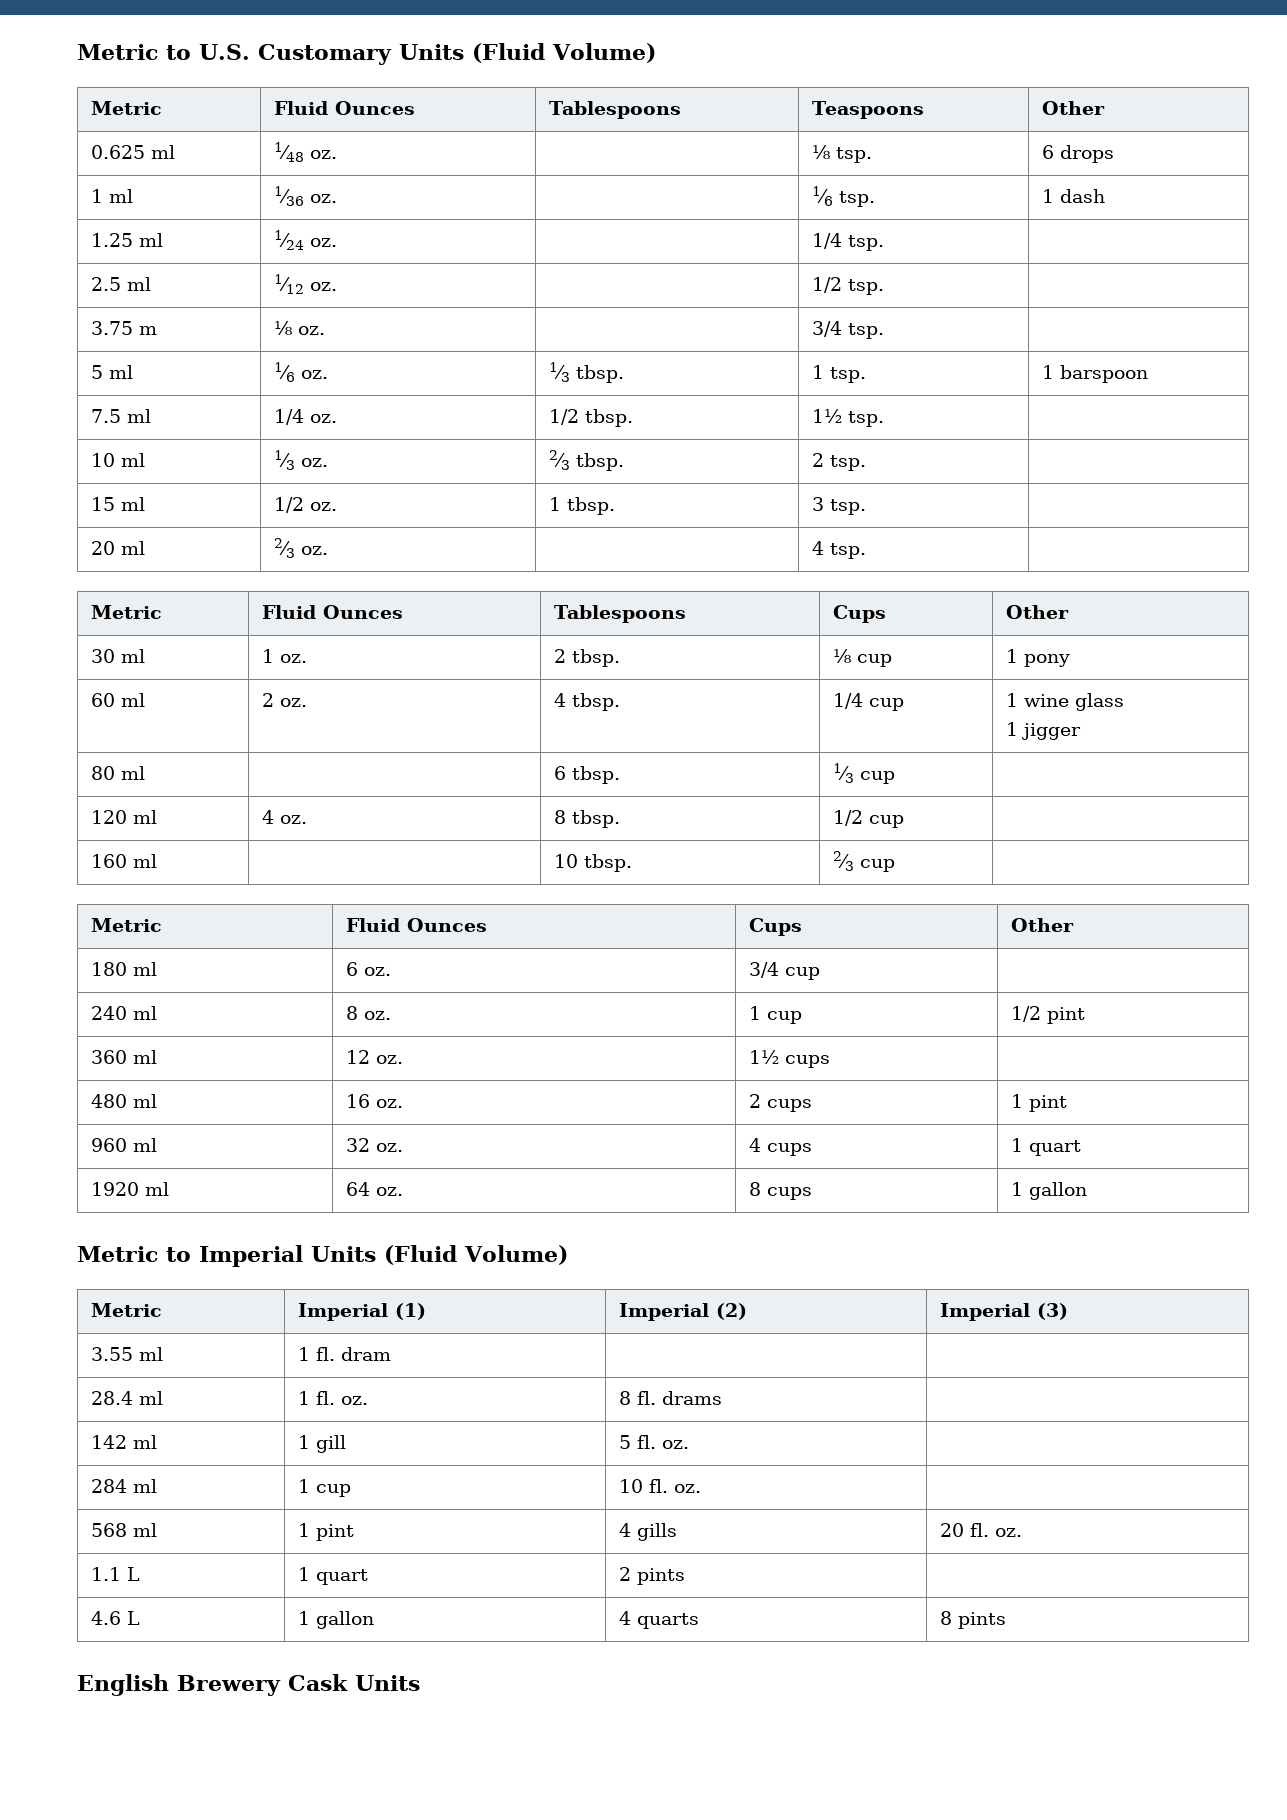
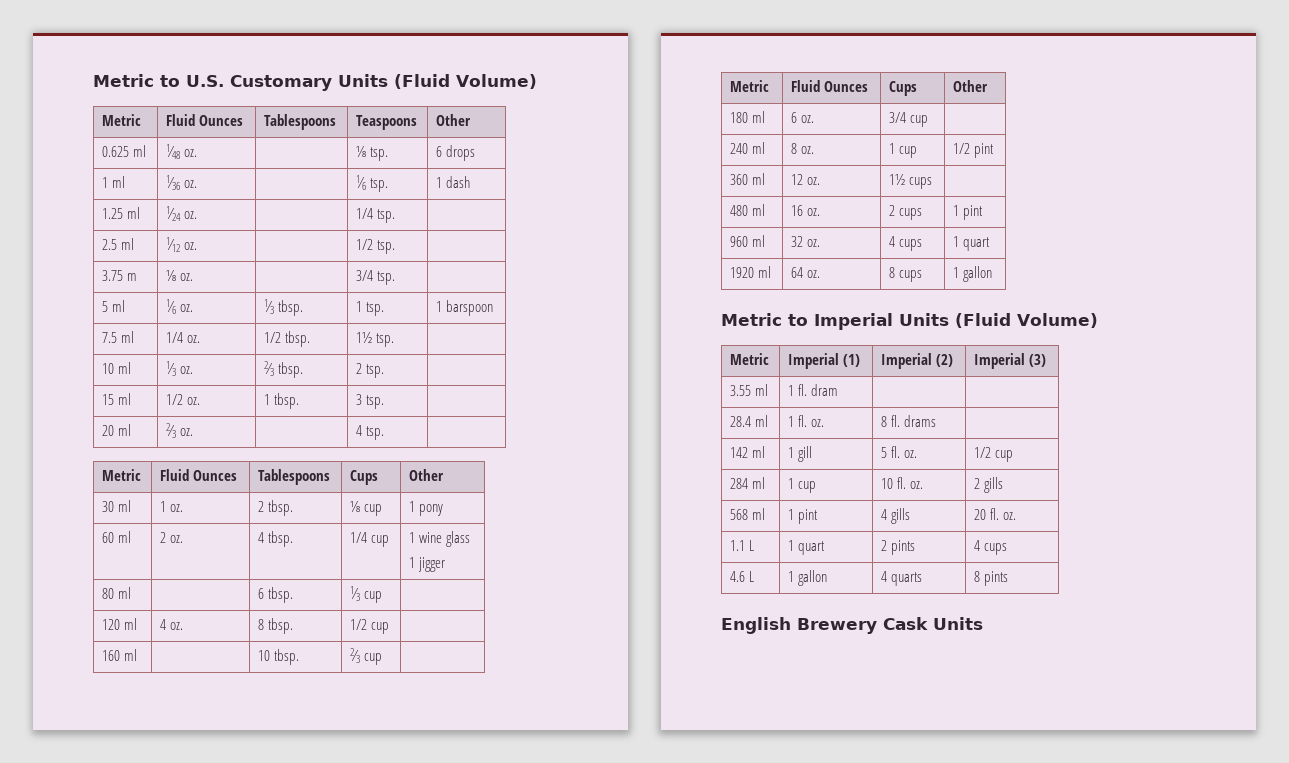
(689, 1444) none -> [974,447,1014,462] 1/2 cup
(701, 1488) none -> [974,477,1004,493] 2 gills
(685, 1576) none -> [974,540,1008,555] 4 cups

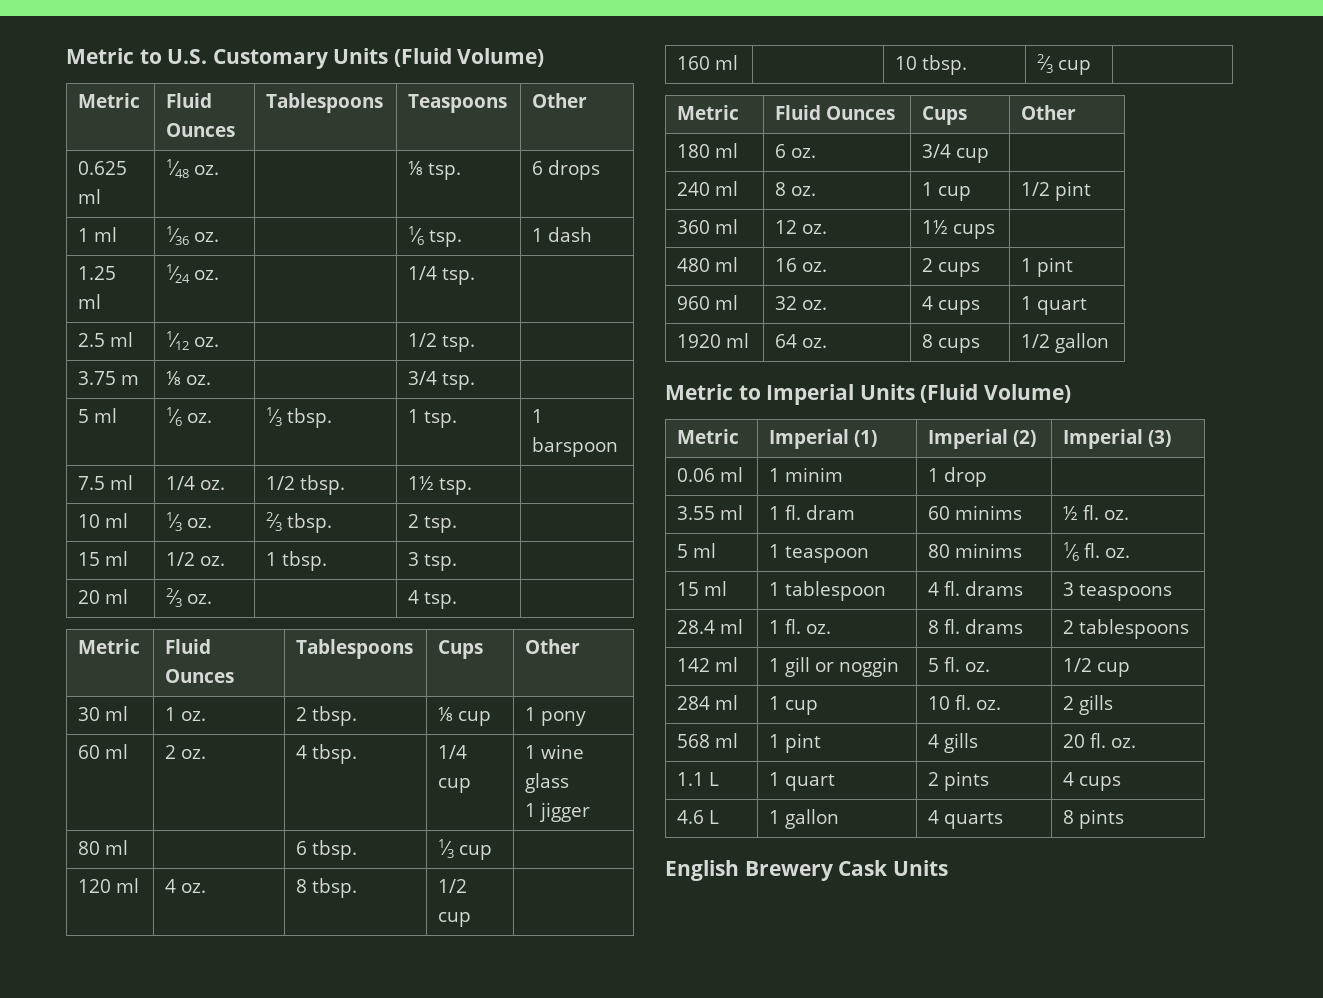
[953,267,960,278] 1 -> [1021,334,1051,348] 1/2
(1047, 360) none -> [677,467,744,482] [769,467,844,482] [928,467,988,487] // 0.06 ml | 1 minim | 1 drop |
(839, 390) | -> [928,505,1023,520] [1063,505,1130,520] [677,543,717,558] [769,544,870,563] [928,543,1023,558] [1063,542,1131,561] [677,581,728,596] [769,581,887,601] [928,581,1024,596] [1063,582,1173,601] 60 minims | ½ fl. oz. // 5 ml | 1 teaspoon | 80 minims | 1⁄6 fl. oz. // 15 ml | 1 tablespoon | 4 fl. drams | 3 teaspoons
(937, 421) none -> [1063,619,1190,639] 2 tablespoons
(813, 454) none -> [815,657,900,677] or noggin

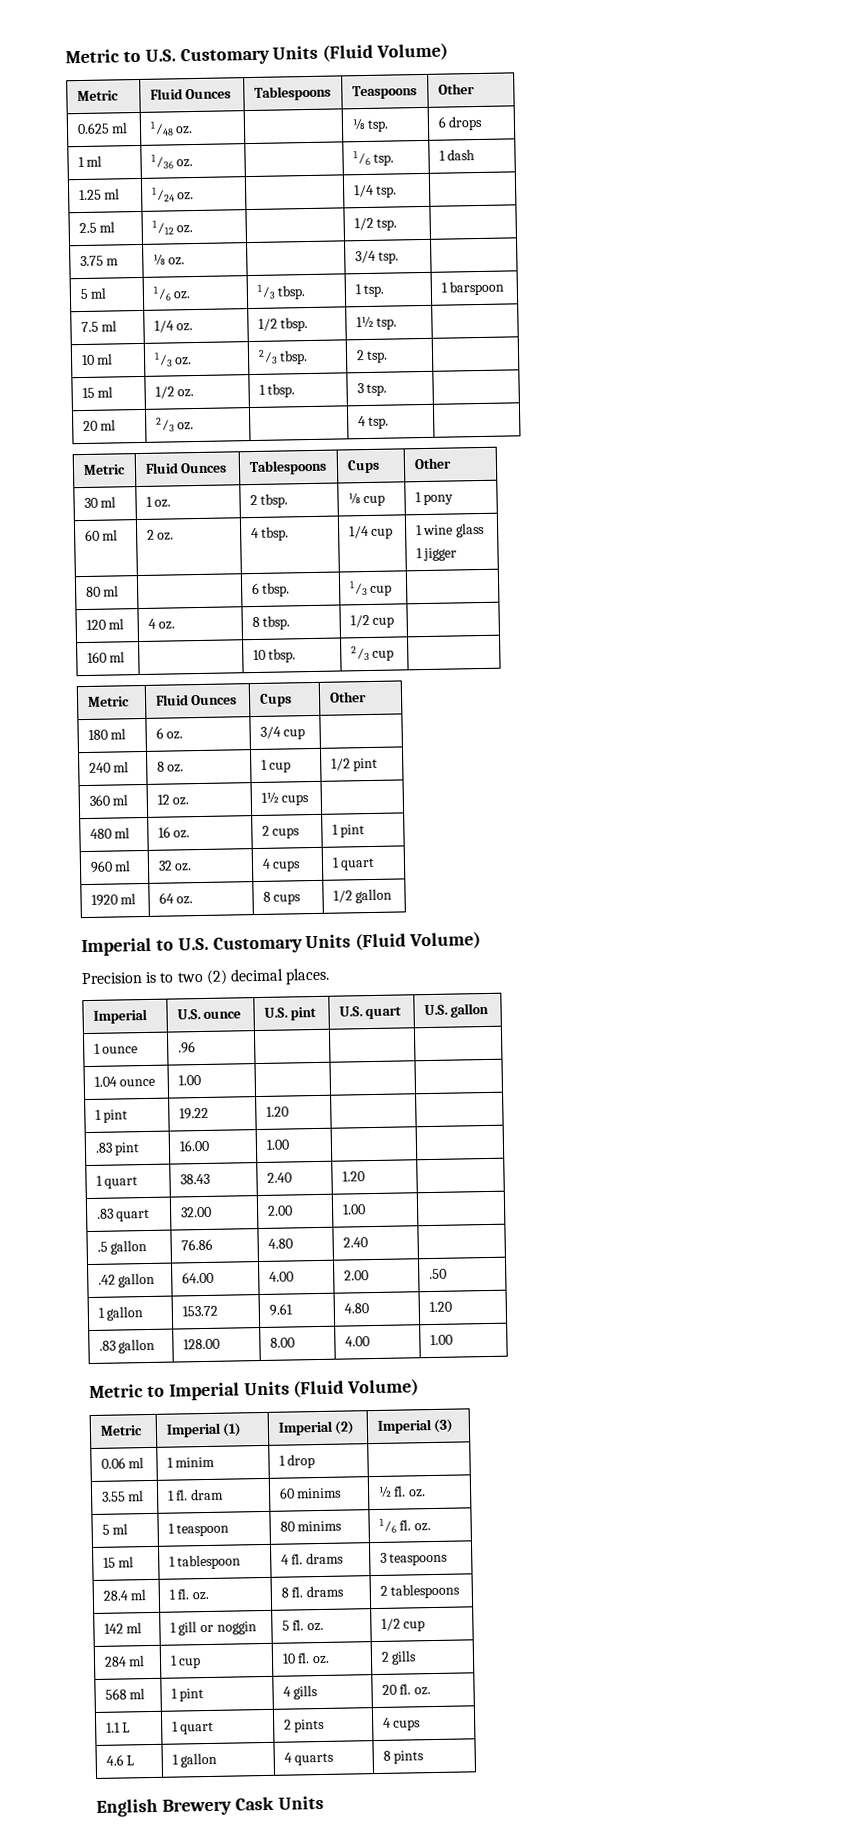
(1110, 343) none -> [81,931,482,957] [81,967,331,985] [92,1008,148,1024] [176,1009,242,1020] [263,1006,318,1021] [338,1006,403,1020] [423,1002,490,1018] [93,1043,139,1054] [177,1041,196,1054] [93,1076,156,1087] [177,1075,201,1086] [94,1109,129,1123] [178,1107,209,1120] [265,1106,289,1117] [94,1142,141,1156] [178,1139,210,1152] [265,1139,290,1150] [95,1175,139,1189] [179,1173,210,1185] [266,1172,292,1183] [341,1171,365,1182] [96,1208,151,1222] [180,1206,212,1218] [266,1205,293,1216] [341,1204,366,1215] [96,1239,148,1255] [180,1238,213,1251] [267,1238,293,1249] [342,1237,368,1248] [97,1272,156,1288] [181,1271,214,1284] [268,1271,294,1282] [343,1270,369,1281] [428,1268,447,1280] [97,1306,144,1321] [181,1305,218,1317] [268,1303,293,1316] [343,1303,369,1314] [428,1301,452,1313] [98,1338,156,1354] [182,1338,220,1350] [269,1337,295,1348] [344,1336,370,1347] [429,1334,453,1346] // Imperial to U.S. Customary Units (Fluid Volume) // Precision is to two (2) decimal places. // Imperial | U.S. ounce | U.S. pint | U.S. quart | U.S. gallon // 1 ounce | .96 | | | // 1.04 ounce | 1.00 | | | // 1 pint | 19.22 | 1.20 | | // .83 pint | 16.00 | 1.00 | | // 1 quart | 38.43 | 2.40 | 1.20 | // .83 quart | 32.00 | 2.00 | 1.00 | // .5 gallon | 76.86 | 4.80 | 2.40 | // .42 gallon | 64.00 | 4.00 | 2.00 | .50 // 1 gallon | 153.72 | 9.61 | 4.80 | 1.20 // .83 gallon | 128.00 | 8.00 | 4.00 | 1.00

